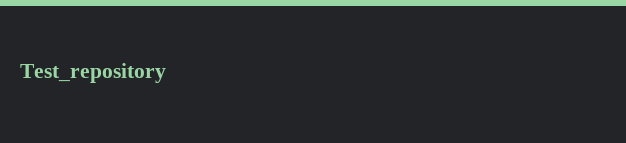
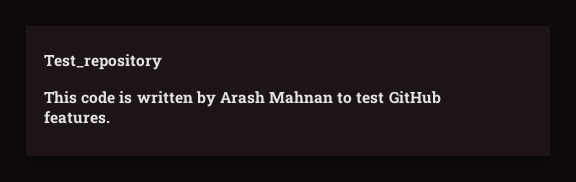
(166, 73) none -> [44,91,441,107] [44,111,110,124] // This code is written by Arash Mahnan to test GitHub features.

